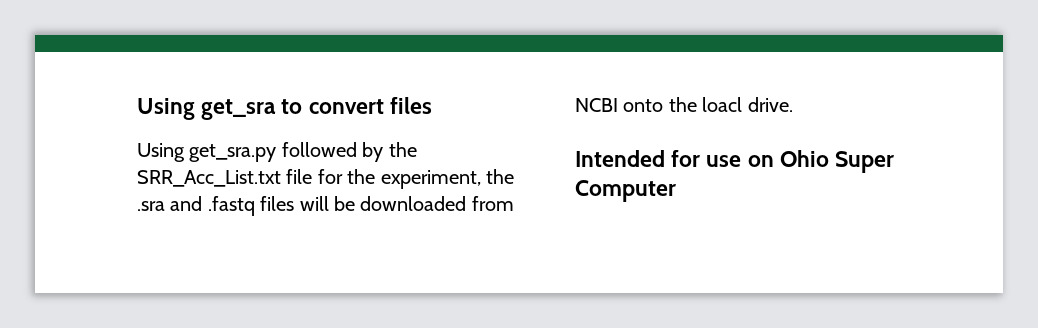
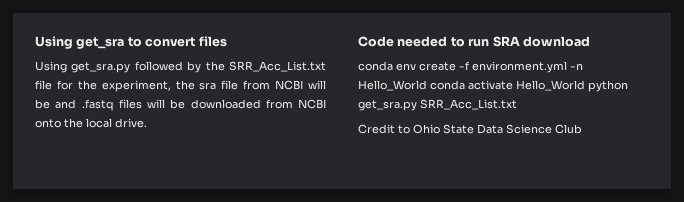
[137,201,165,211] .sra -> [199,80,326,90] [35,99,50,109] sra file from NCBI will be
[702,97,743,112] loacl -> [86,118,112,128] local
[575,150,895,173] [575,180,676,202] Intended for use on Ohio Super Computer -> [358,36,590,47] [358,61,583,73] [358,80,628,92] [358,99,517,111] [358,124,582,134] Code needed to run SRA download // conda env create -f environment.yml -n Hello_World conda activate Hello_World python get_sra.py SRR_Acc_List.txt // Credit to Ohio State Data Science Club

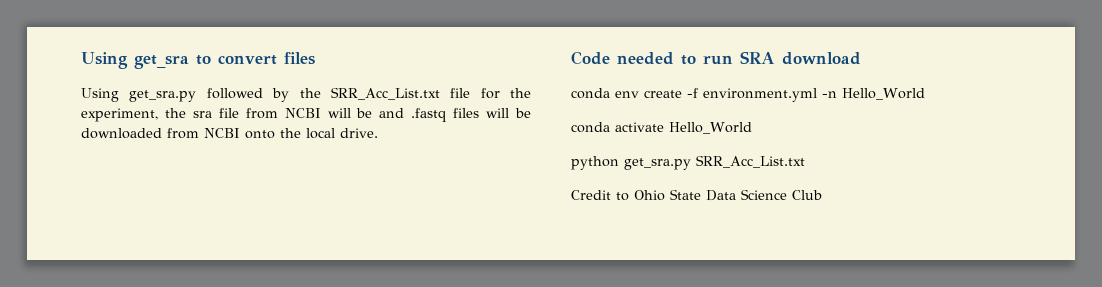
(427, 85) none -> (925, 94) //
(585, 85) none -> (752, 128) //

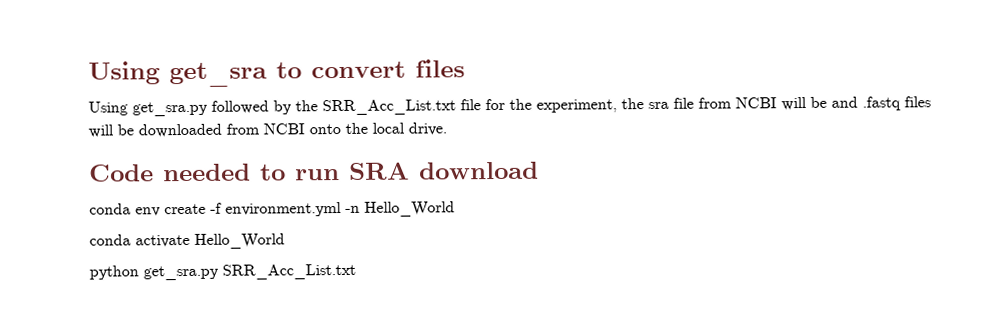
[571,189,822,201] // Credit to Ohio State Data Science Club -> (356, 271) none

